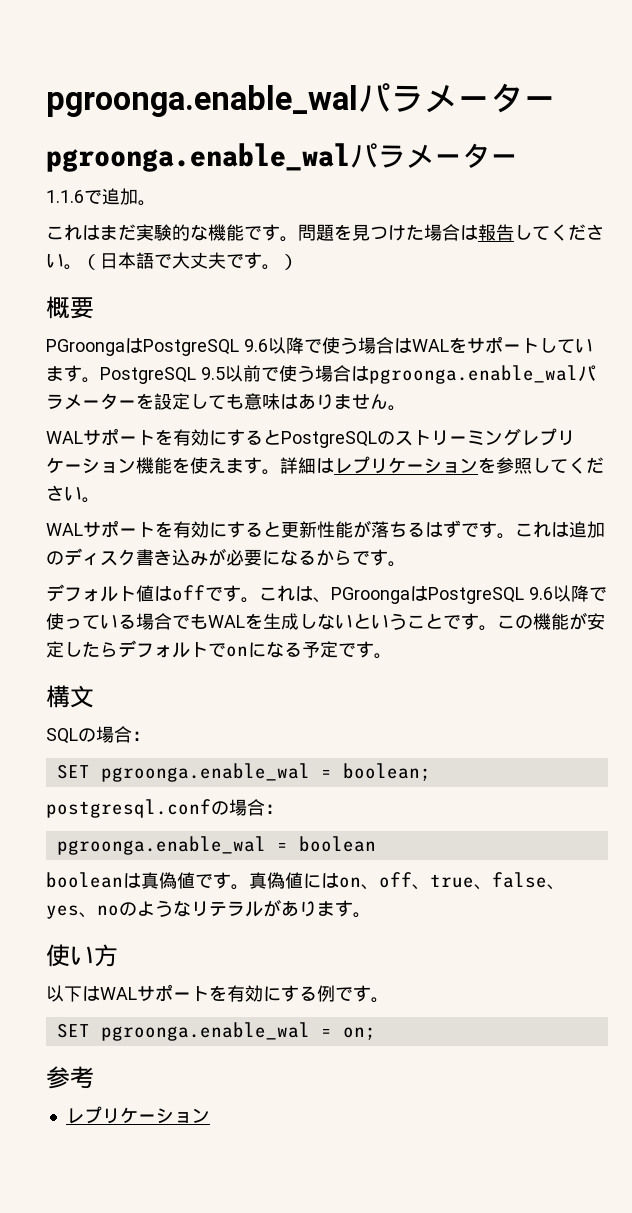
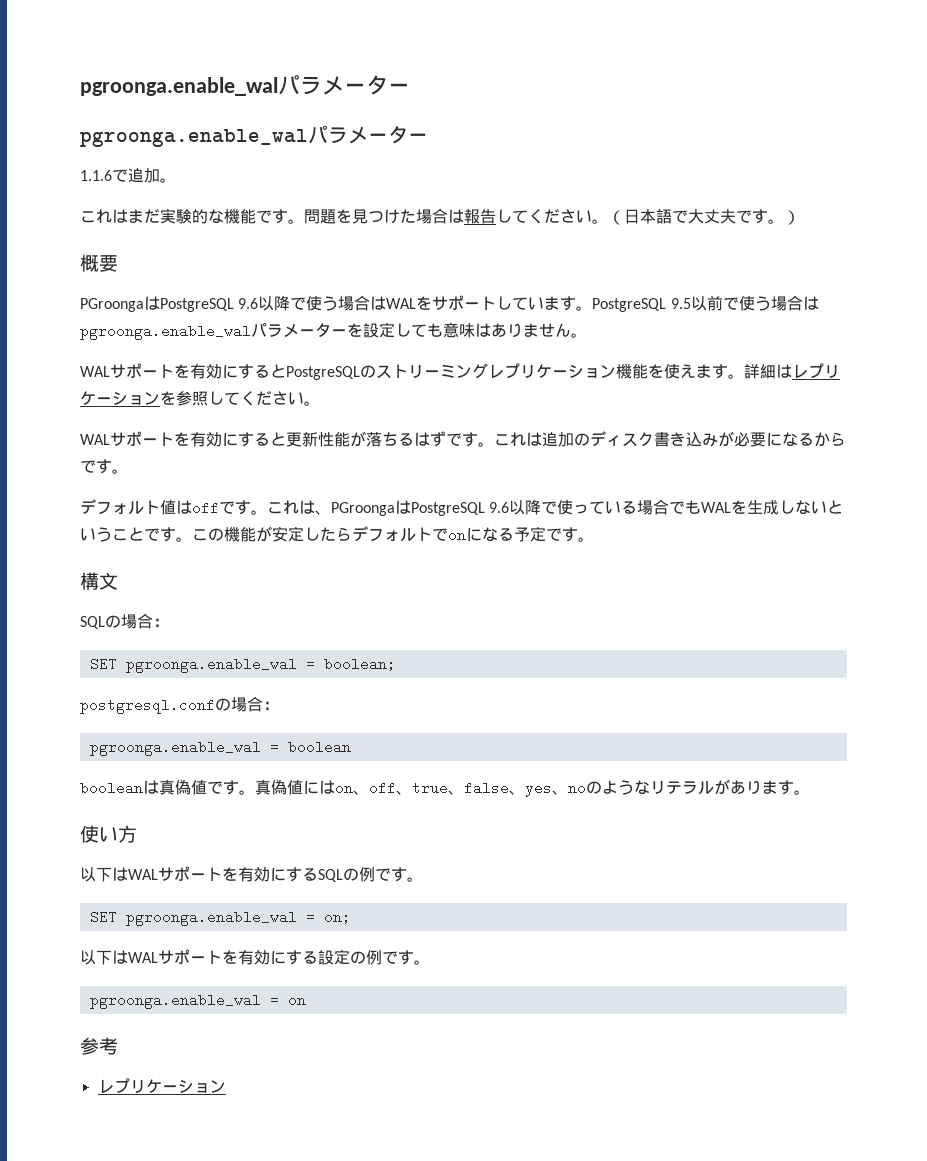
(317, 993) none -> [318,868,359,882] SQLの
(376, 1033) none -> [80,949,430,965] [89,993,306,1009] // 以下はWALサポートを有効にする設定の例です。 // pgroonga.enable_wal = on

